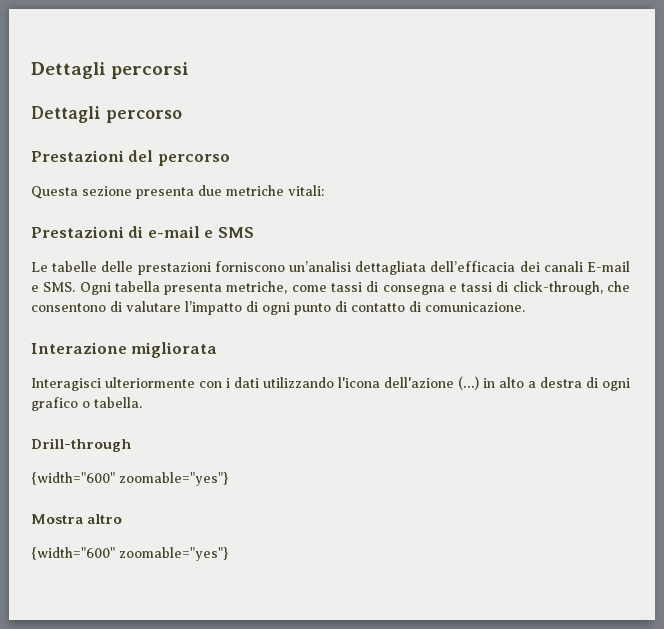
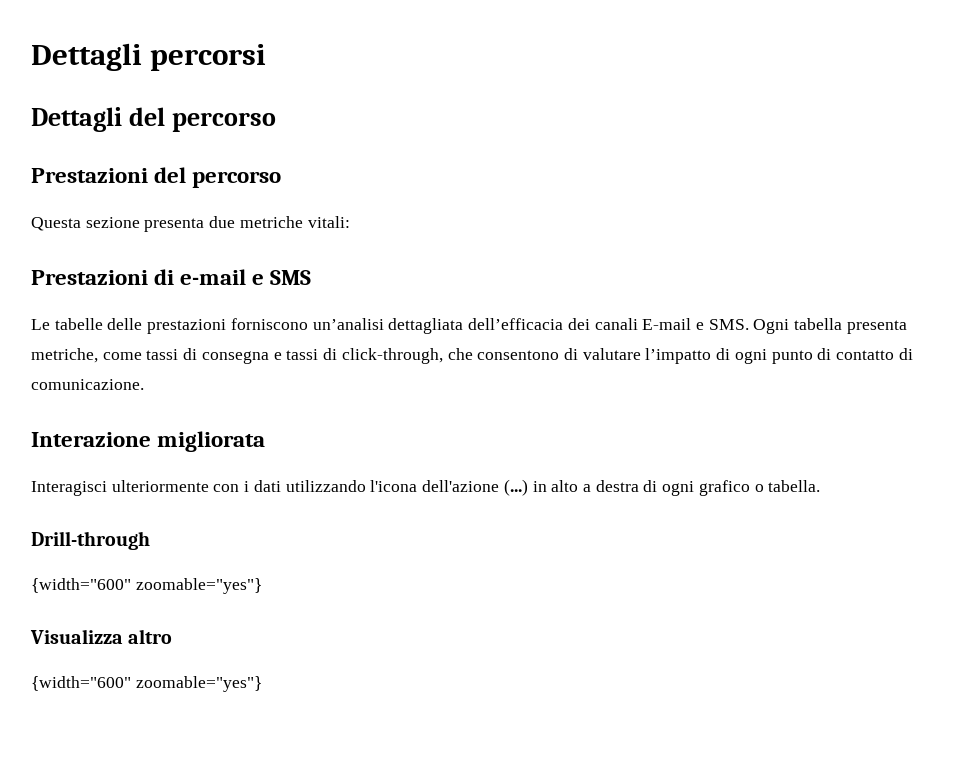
(101, 114) none -> [129,107,166,126] del
[31,514,83,524] Mostra -> [30,629,123,644] Visualizza

